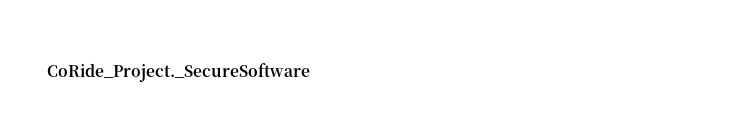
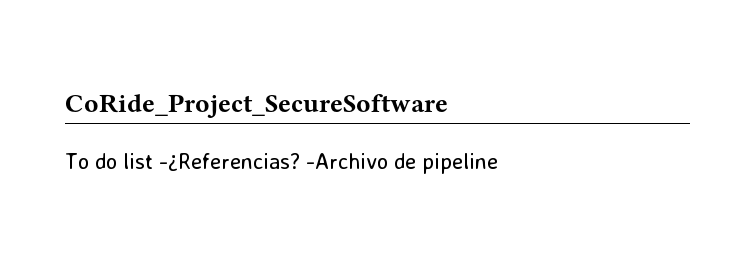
[47,63,310,82] CoRide_Project._SecureSoftware -> [65,94,448,118] [65,153,498,174] CoRide_Project_SecureSoftware // To do list -¿Referencias? -Archivo de pipeline

